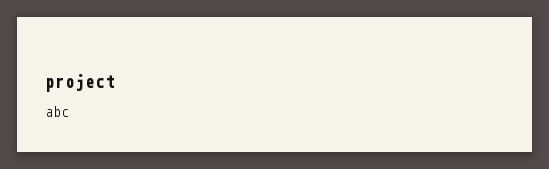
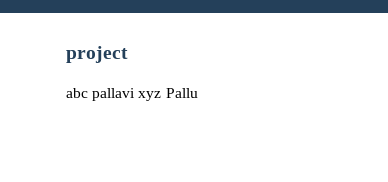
(69, 111) none -> [92,88,198,101] pallavi xyz Pallu

